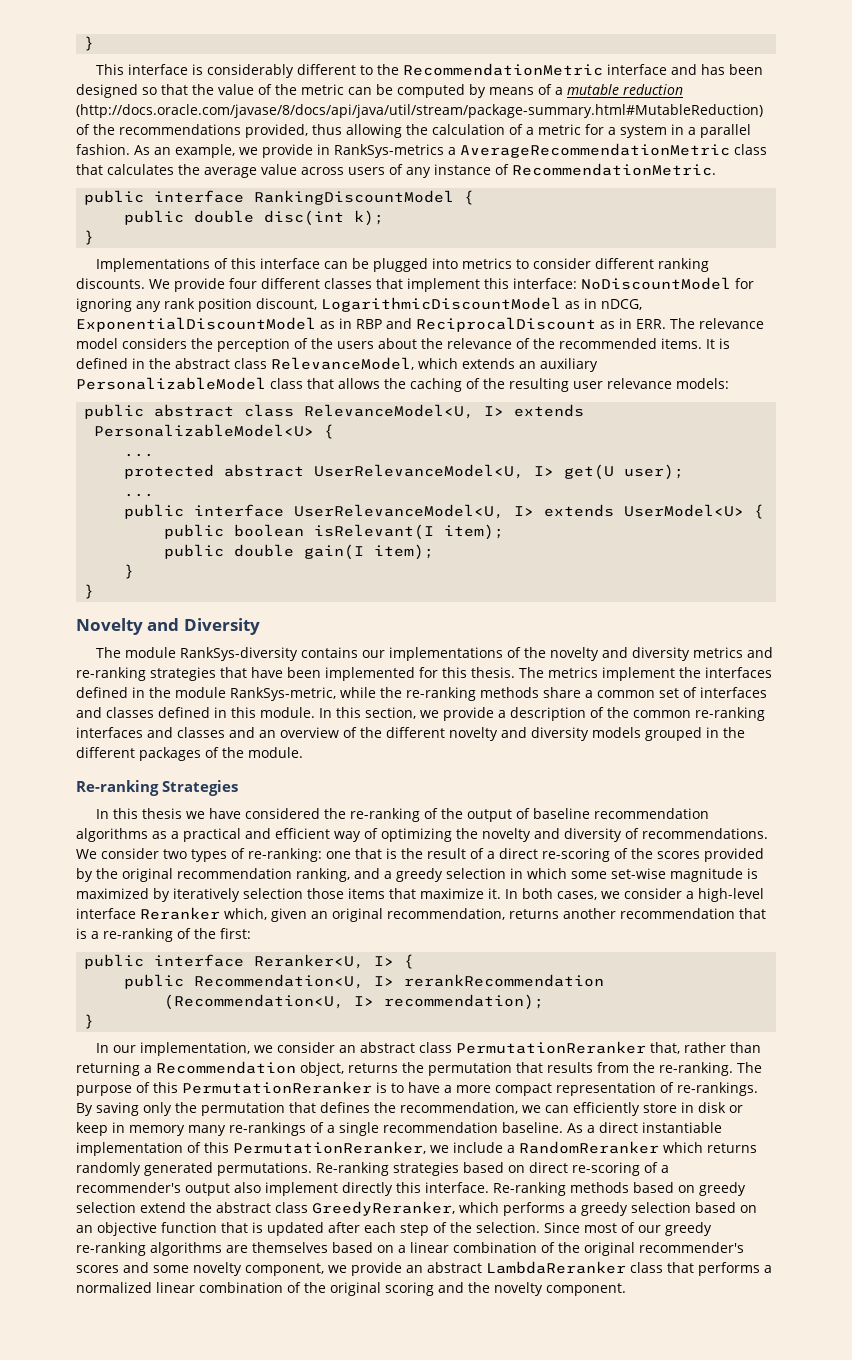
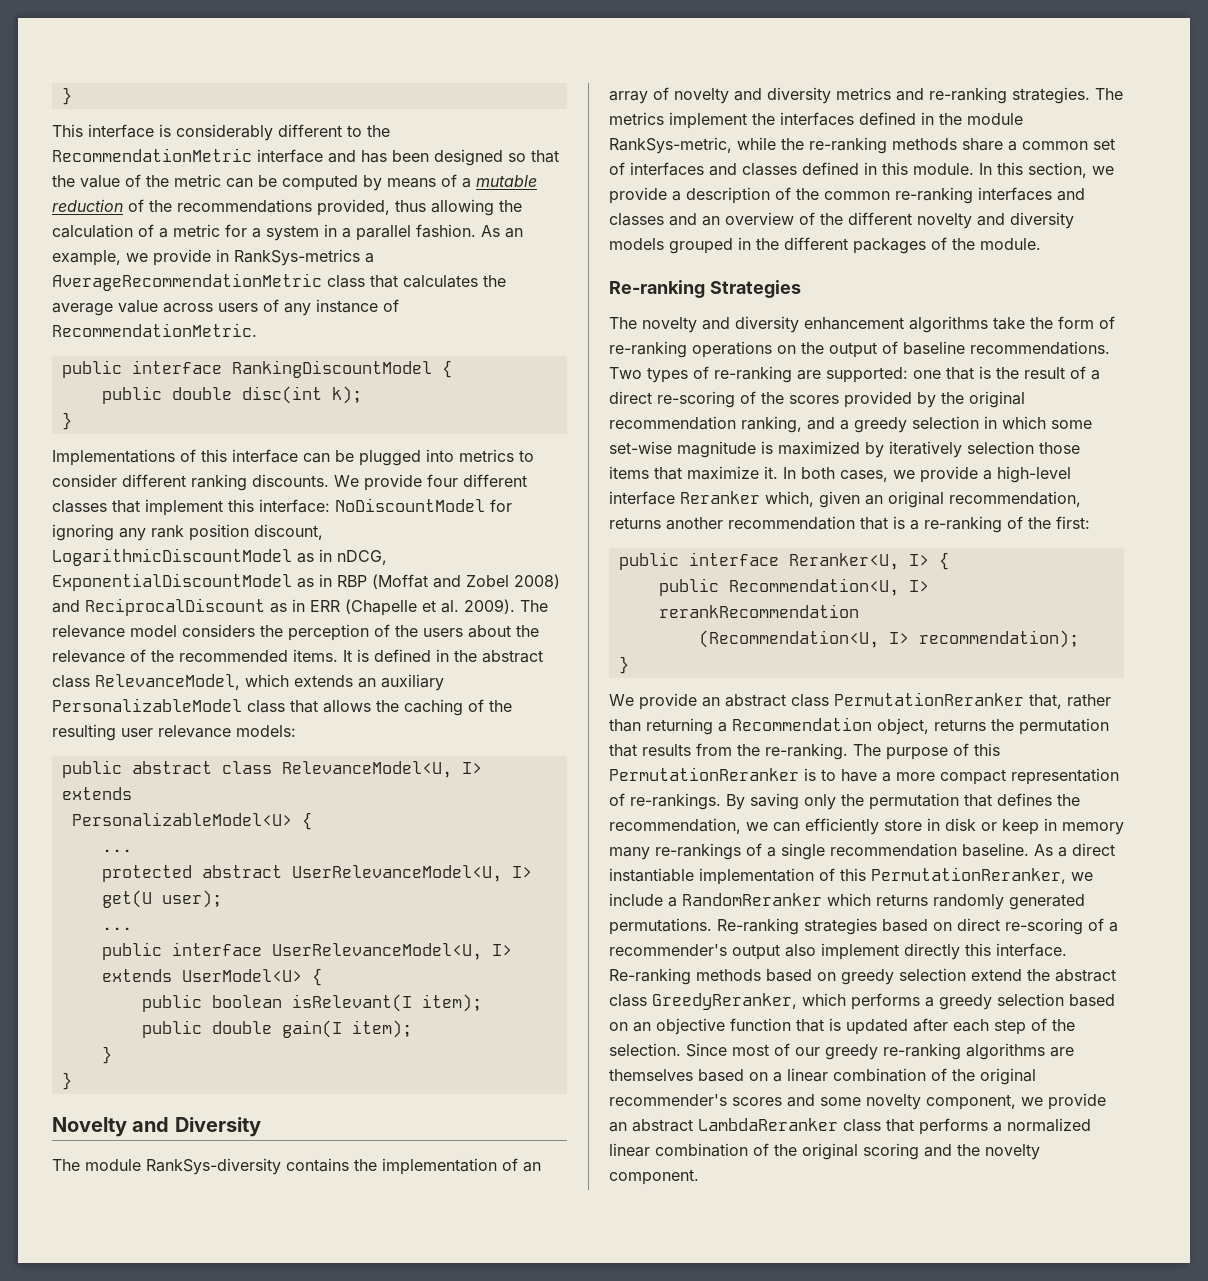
[76,104,763,118] (http://docs.oracle.com/javase/8/docs/api/java/util/stream/package-summary.html#MutableReduction) -> (123, 205) none
[386,317,666,332] and ReciprocalDiscount as in ERR. -> [372,574,560,589] [52,598,515,616] (Moffat and Zobel 2008) and ReciprocalDiscount as in ERR (Chapelle et al. 2009).
[361,647,546,661] our implementations of the -> [354,1158,541,1175] [609,87,669,104] the implementation of an array of
[150,667,515,681] strategies that have been implemented for this thesis. -> [1012,87,1090,104] strategies.
[95,808,709,822] [76,828,768,842] [76,848,322,862] In this thesis we have considered the re-ranking of the output of baseline recommendation algorithms as a practical and efficient way of optimizing the novelty and diversity of recommendations. We consider two types of re-ranking: -> [609,316,1115,333] [609,341,1110,358] [609,366,908,383] The novelty and diversity enhancement algorithms take the form of re-ranking operations on the output of baseline recommendations. Two types of re-ranking are supported:
[624,888,682,899] consider -> [920,466,978,483] provide
[95,1042,335,1056] In our implementation, we consider -> [609,693,697,710] We provide

